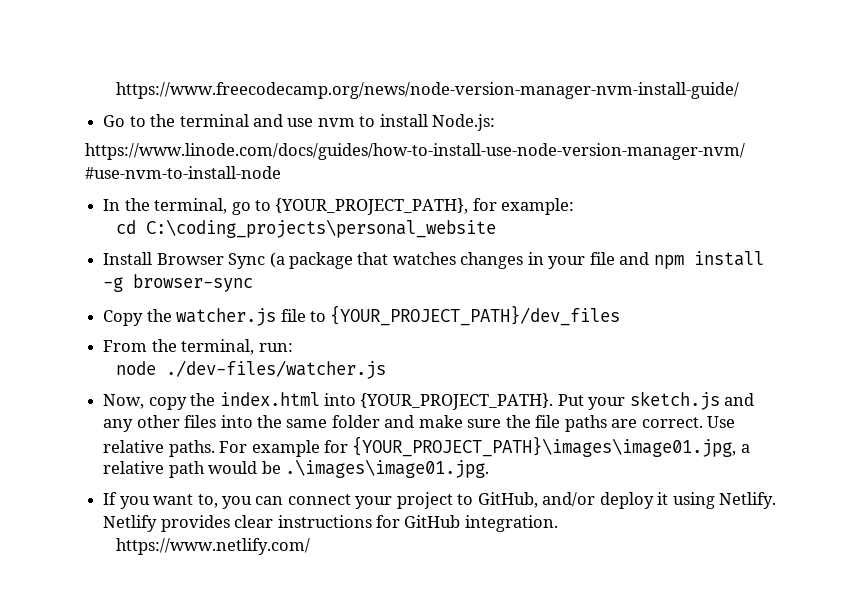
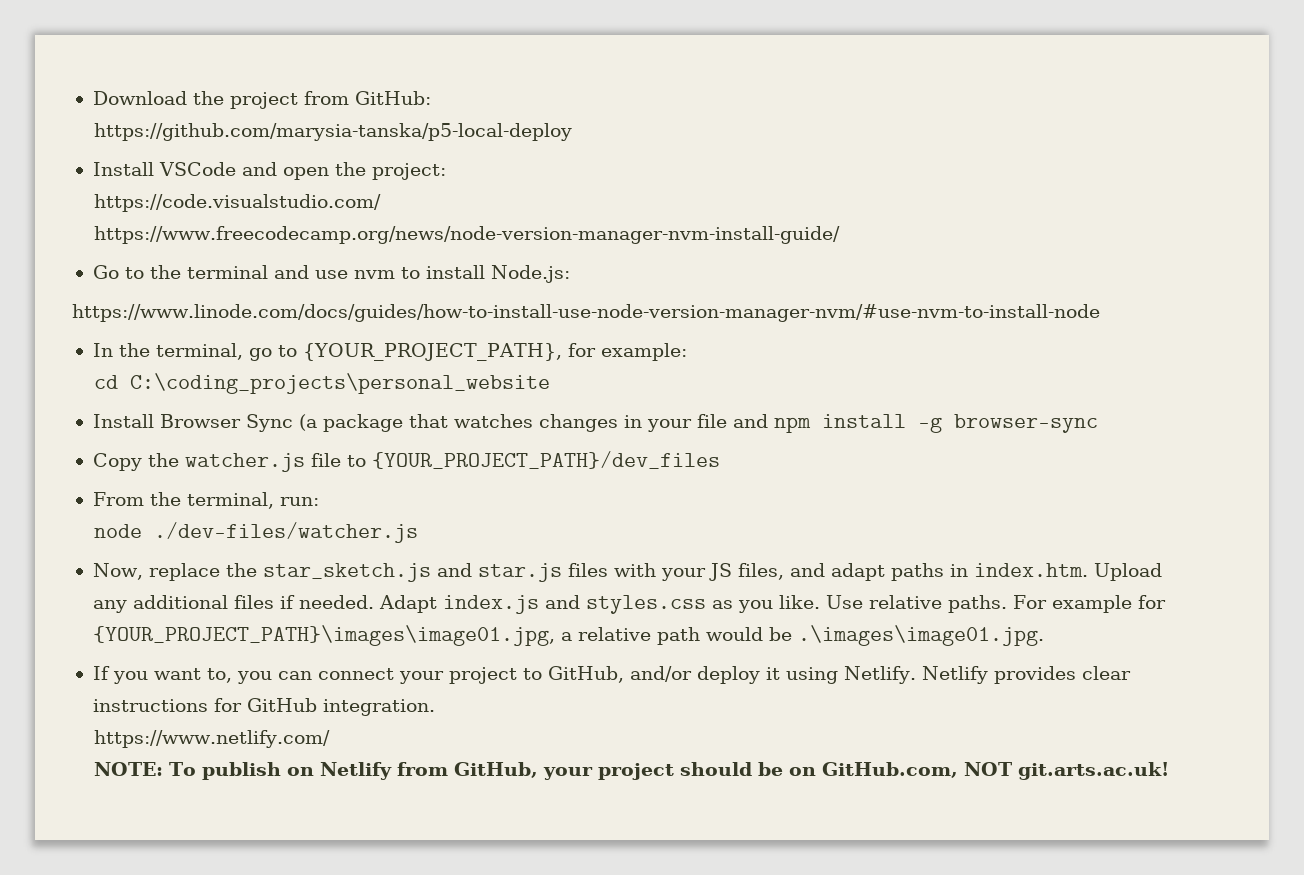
(116, 90) none -> [92,91,431,109] [93,123,572,141] [92,162,446,180] [93,194,381,212] Download the project from GitHub: // https://github.com/marysia-tanska/p5-local-deploy // Install VSCode and open the project: // https://code.visualstudio.com/ //
[148,391,755,410] [103,415,703,432] copy the index.html into {YOUR_PROJECT_PATH}. Put your sketch.js and any other files into the same folder and make sure the file paths are correct. -> [148,563,1162,582] [92,595,820,614] replace the star_sketch.js and star.js files with your JS files, and adapt paths in index.htm. Upload any additional files if needed. Adapt index.js and styles.css as you like.
(311, 546) none -> [93,762,1169,780] // NOTE: To publish on Netlify from GitHub, your project should be on GitHub.com, NOT git.arts.ac.uk!

